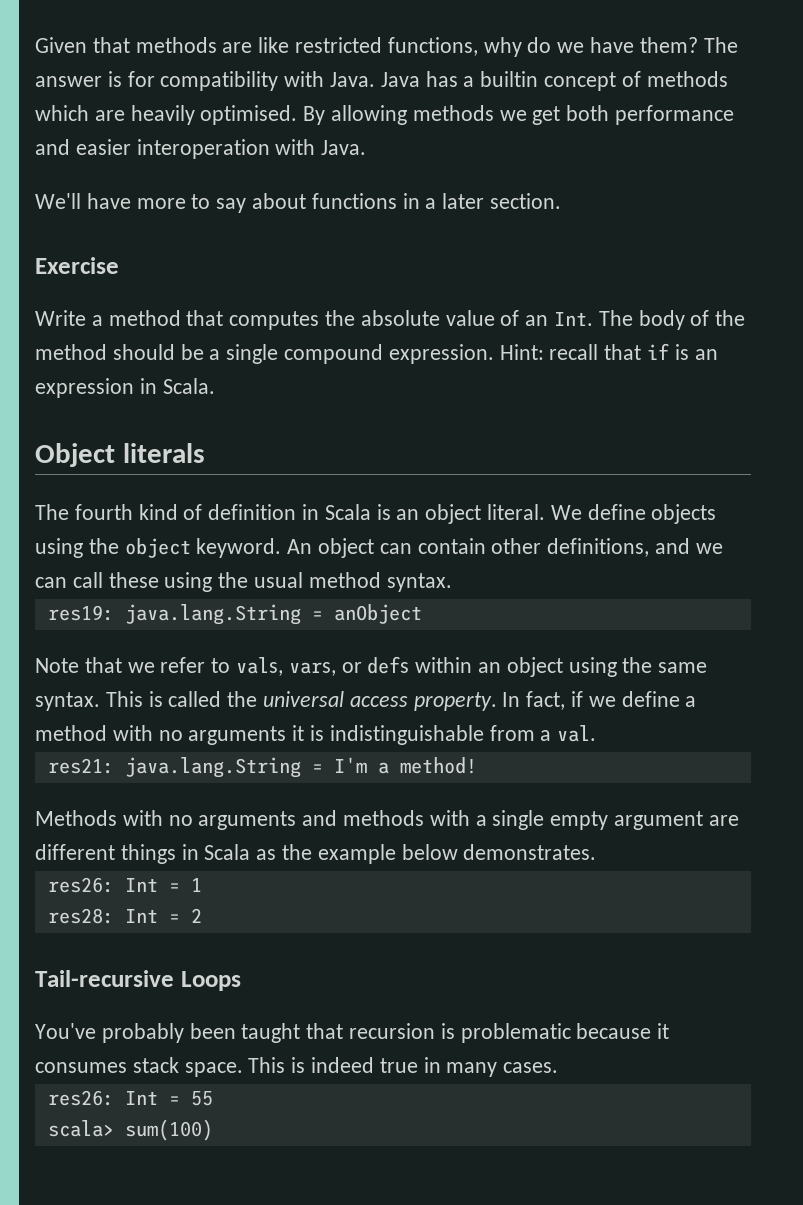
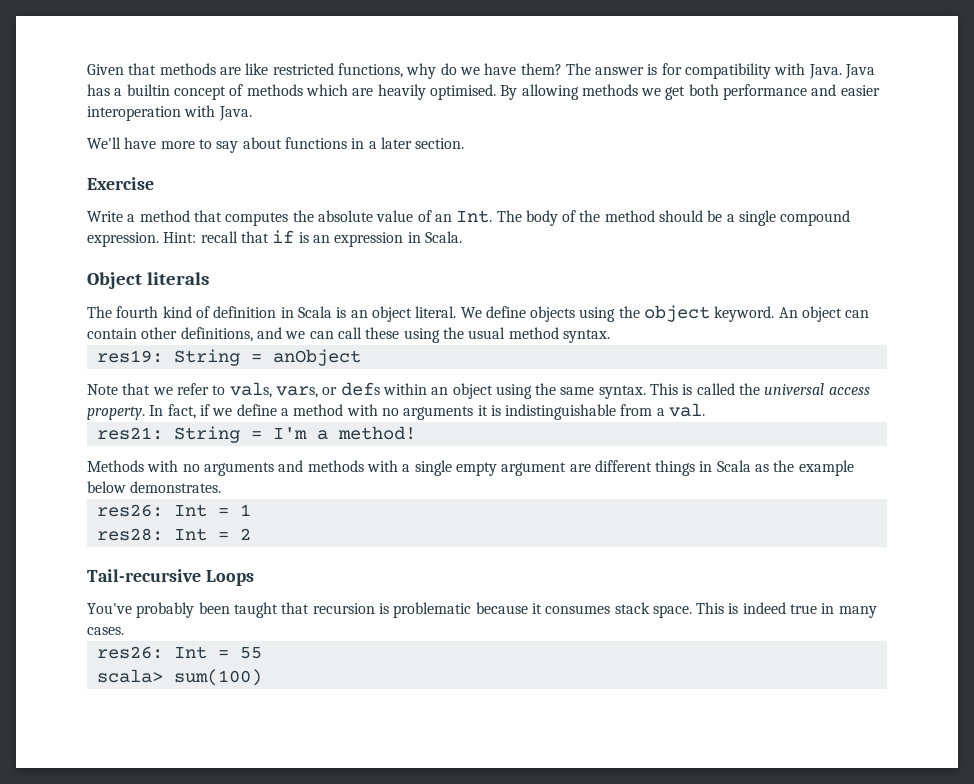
[124,604,301,625] java.lang.String -> [173,349,240,366] String
[124,757,301,778] java.lang.String -> [173,426,240,443] String

